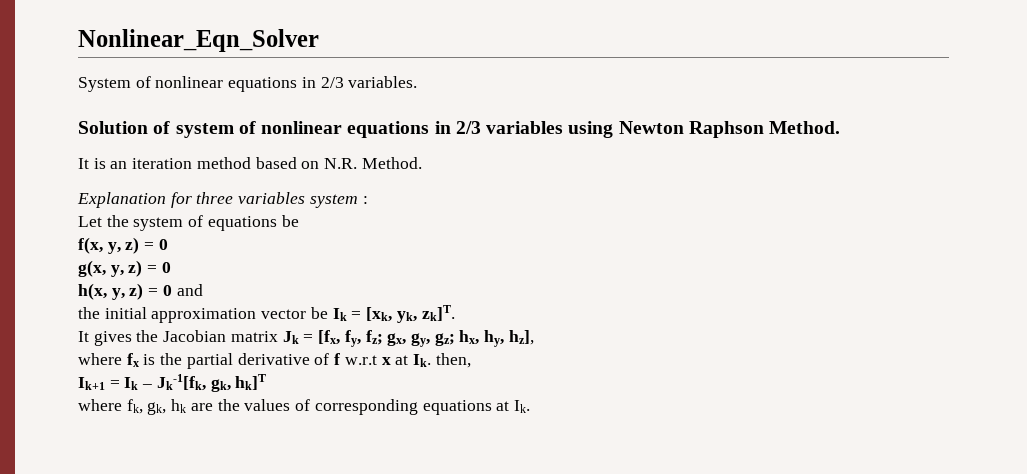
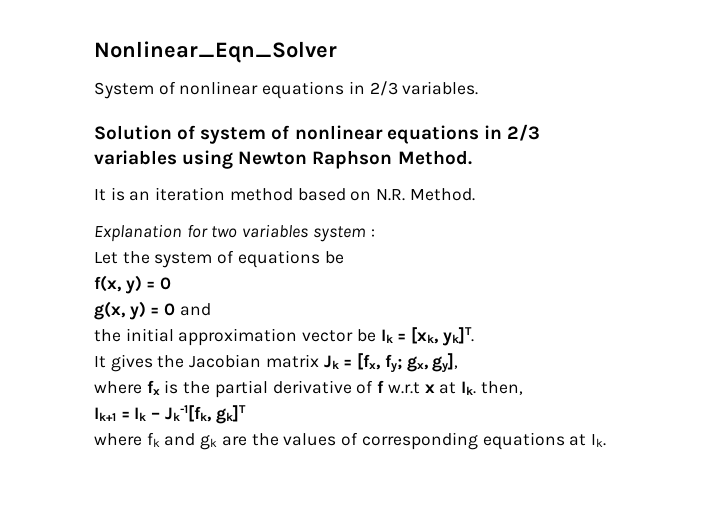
[196,192,234,204] three -> [211,226,238,238] two
[107,237,140,254] y, z) -> [125,275,142,294] y)
[110,260,171,277] [78,283,144,300] y, z) = 0 // h(x, y, z) -> [129,301,146,320] y)
[396,305,455,323] yk, zk]T. -> [442,327,474,346] yk]T.
[344,330,534,347] fy, fz; gx, gy, gz; hx, hy, hz], -> [384,353,459,373] fy; gx, gy],
[210,374,267,392] [78,399,187,415] gk, hk]T // where fk, gk, hk -> [215,405,246,424] [94,432,218,450] gk]T // where fk and gk

